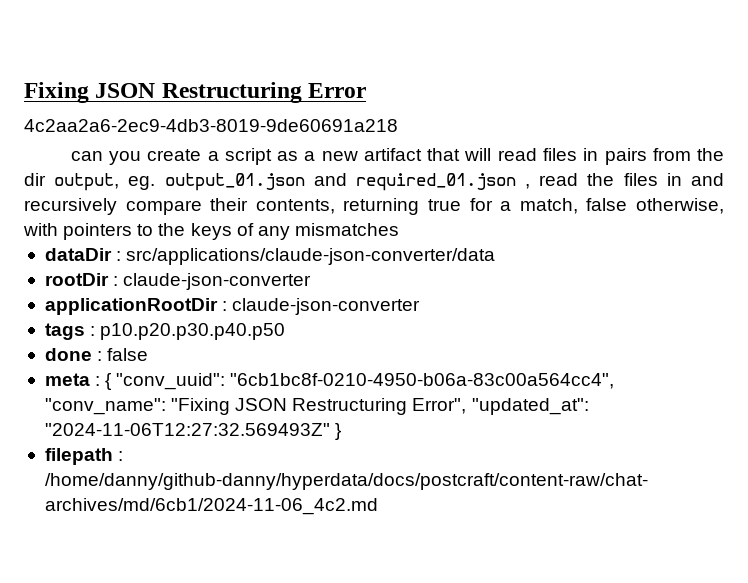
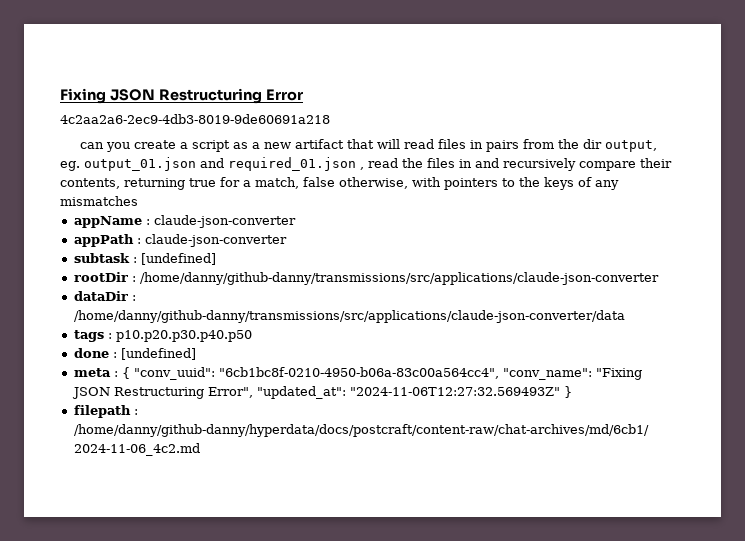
[44,248,496,265] [44,273,312,290] [44,298,421,315] dataDir : src/applications/claude-json-converter/data // rootDir : claude-json-converter // applicationRootDir : claude-json-converter -> [73,215,296,228] [73,234,287,247] [73,253,216,265] [73,272,659,285] [73,291,136,301] [73,310,625,323] appName : claude-json-converter // appPath : claude-json-converter // subtask : [undefined] // rootDir : /home/danny/github-danny/transmissions/src/applications/claude-json-converter // dataDir : /home/danny/github-danny/transmissions/src/applications/claude-json-converter/data
[107,348,149,361] false -> [120,348,196,360] [undefined]

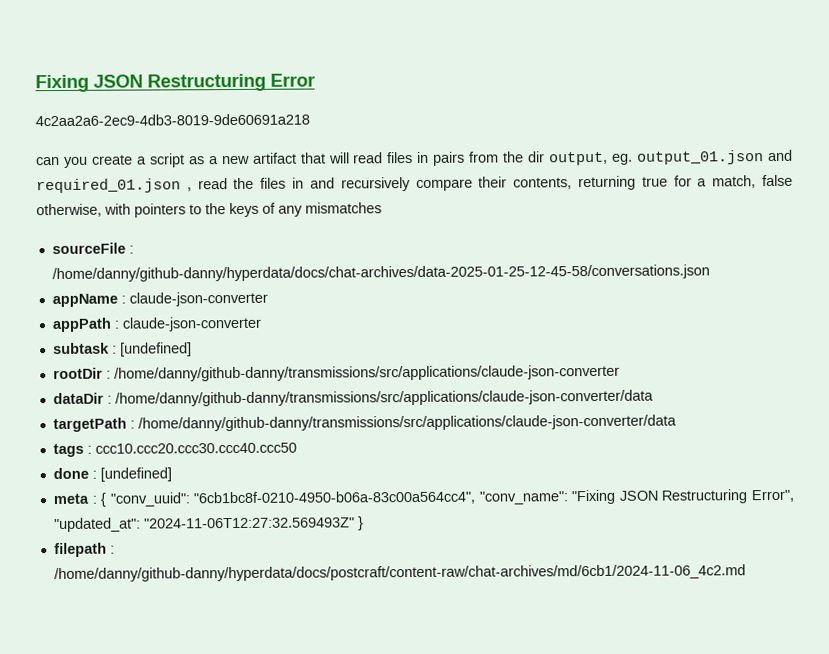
(138, 201) none -> [51,242,134,255] [51,264,710,283] // sourceFile : /home/danny/github-danny/hyperdata/docs/chat-archives/data-2025-01-25-12-45-58/conversations.json
(625, 316) none -> [52,414,677,433] // targetPath : /home/danny/github-danny/transmissions/src/applications/claude-json-converter/data
[115,330,252,342] p10.p20.p30.p40.p50 -> [94,442,297,454] ccc10.ccc20.ccc30.ccc40.ccc50

